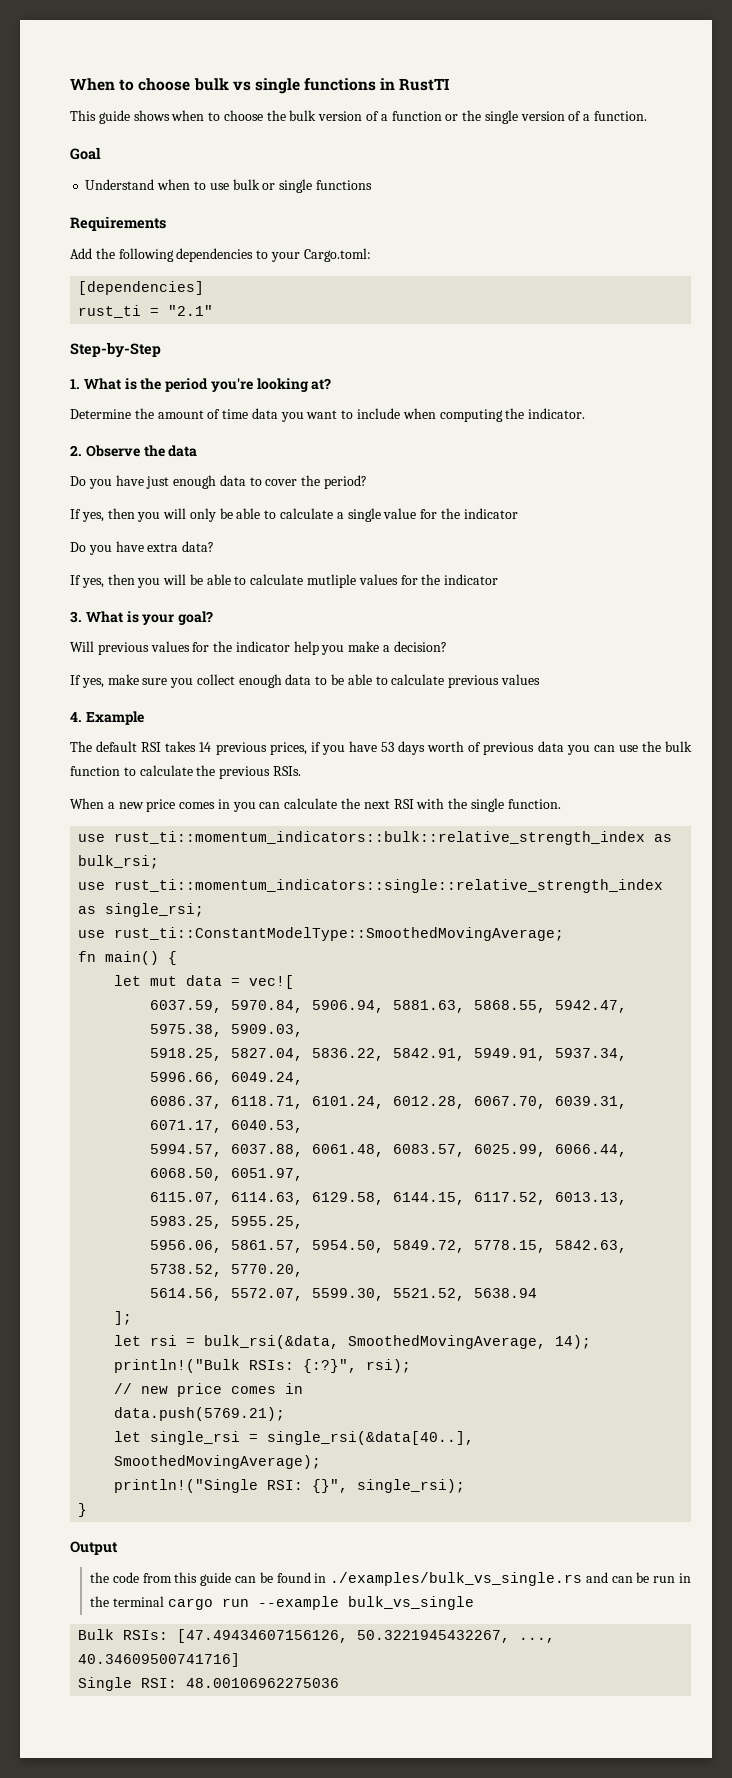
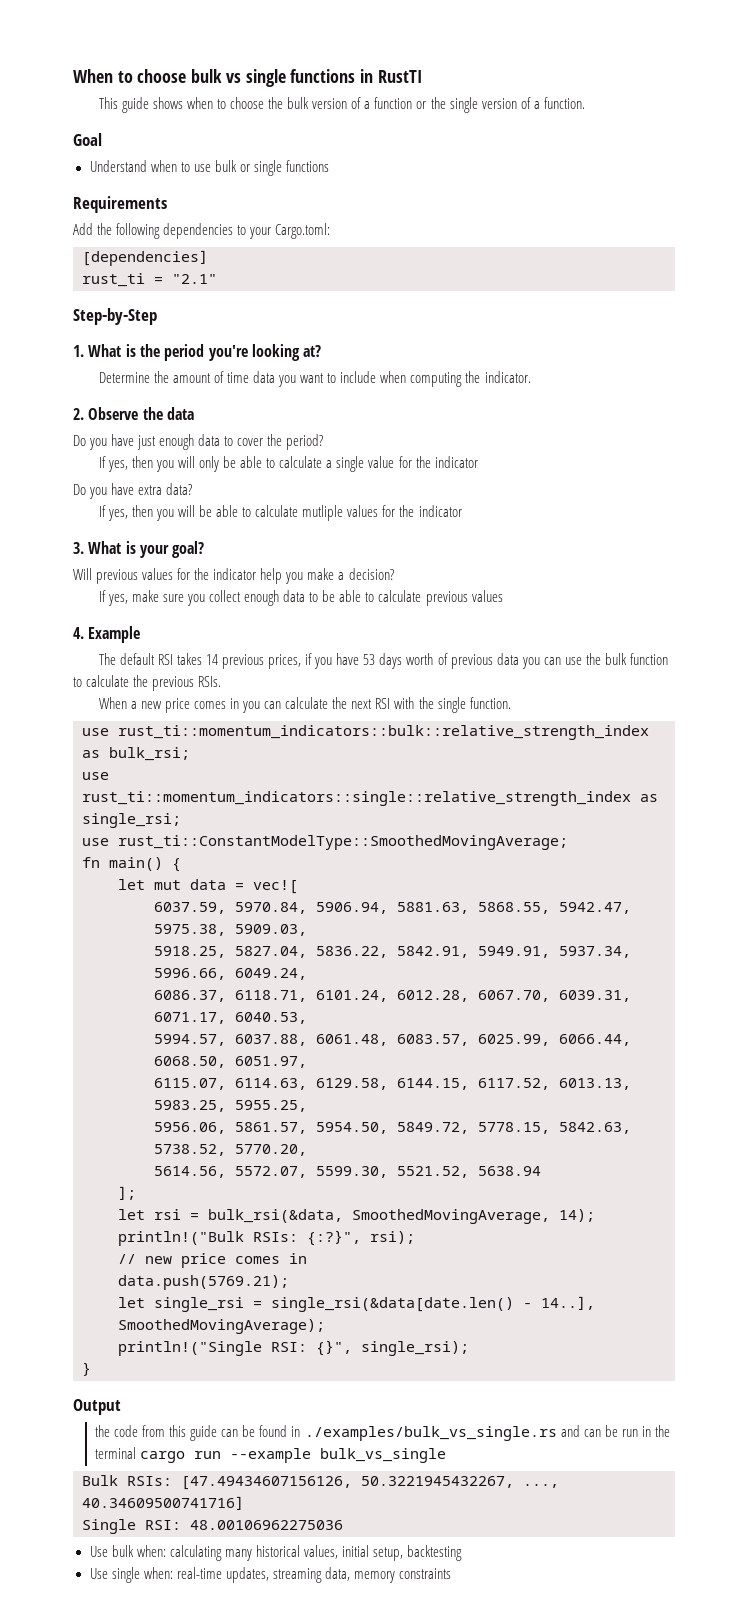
[267,1431,475,1445] single_rsi(&data[40..], -> [271,1296,595,1312] single_rsi(&data[date.len() - 14..],
(340, 1683) none -> [89,1545,462,1561] [89,1567,451,1583] // Use bulk when: calculating many historical values, initial setup, backtesting // Use single when: real-time updates, streaming data, memory constraints

